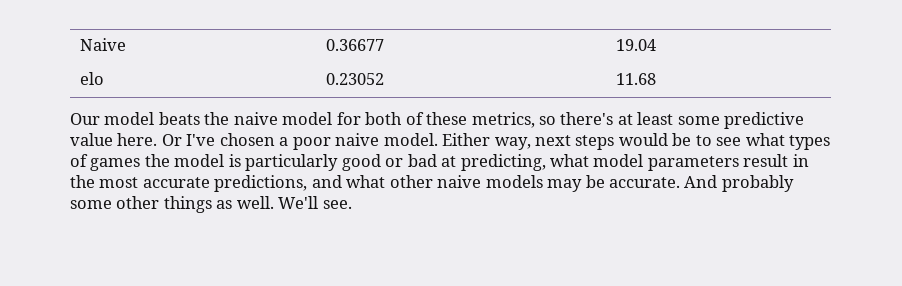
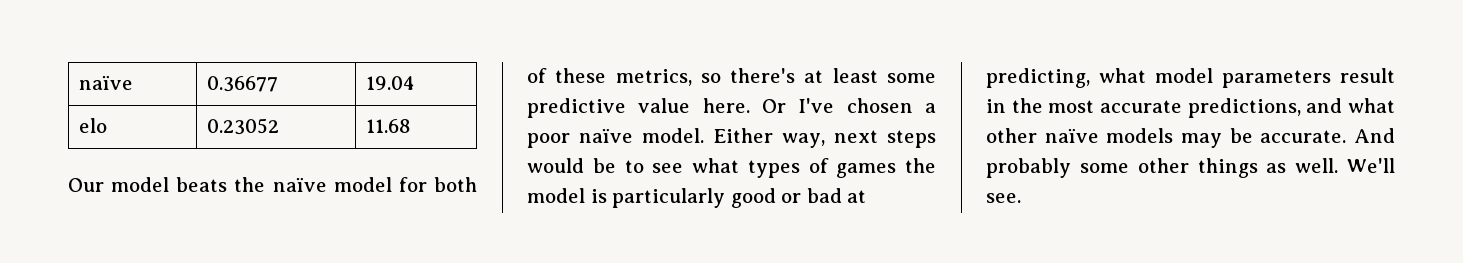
[79,38,126,51] Naive -> [79,75,134,90] naïve
[233,112,278,125] naive -> [272,177,327,192] naïve
[335,133,380,146] naive -> [579,128,633,143] naïve
[437,175,482,188] naive -> [1044,128,1099,143] naïve

